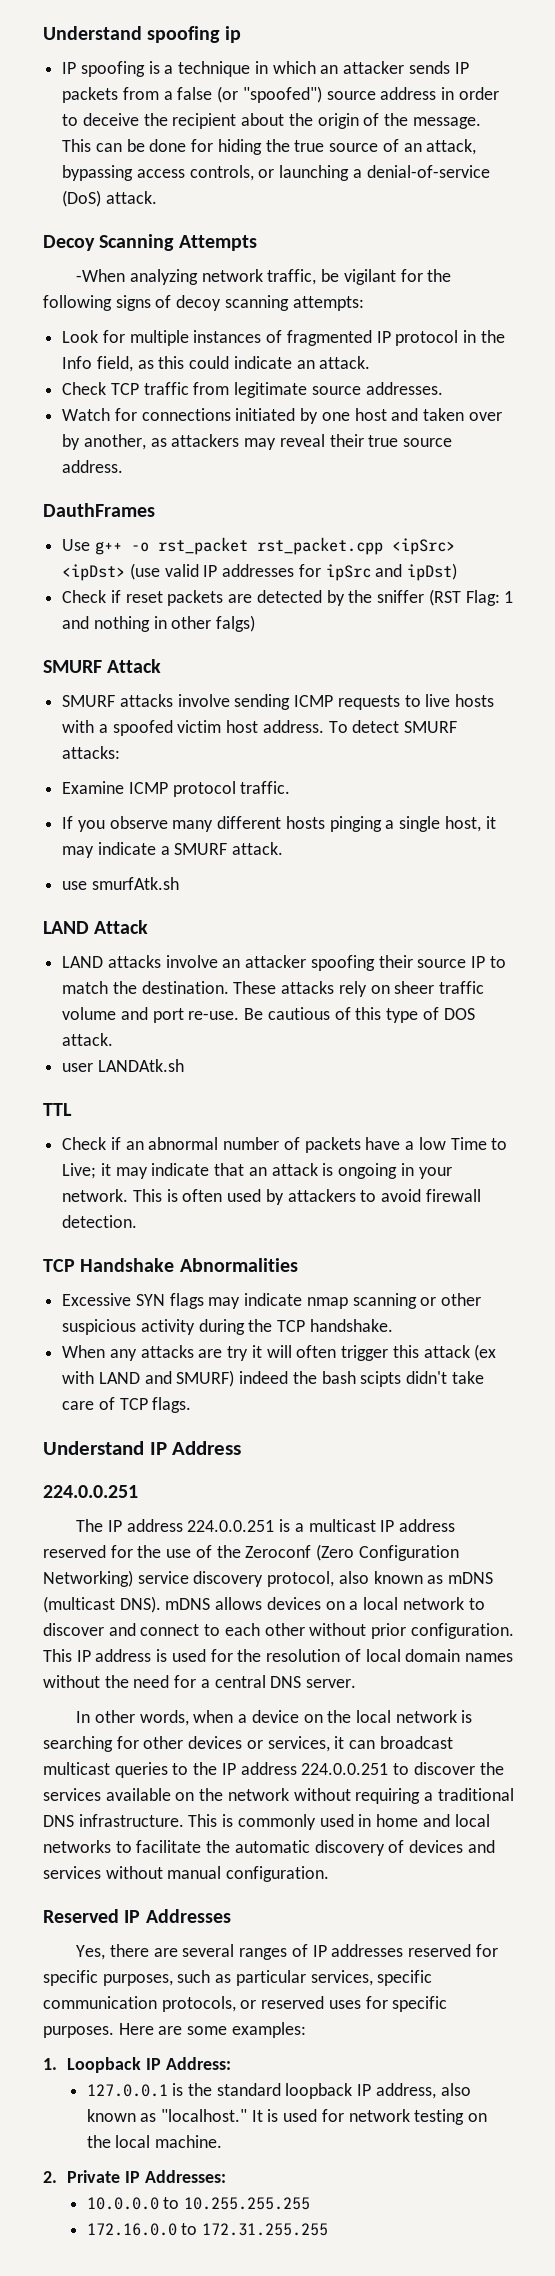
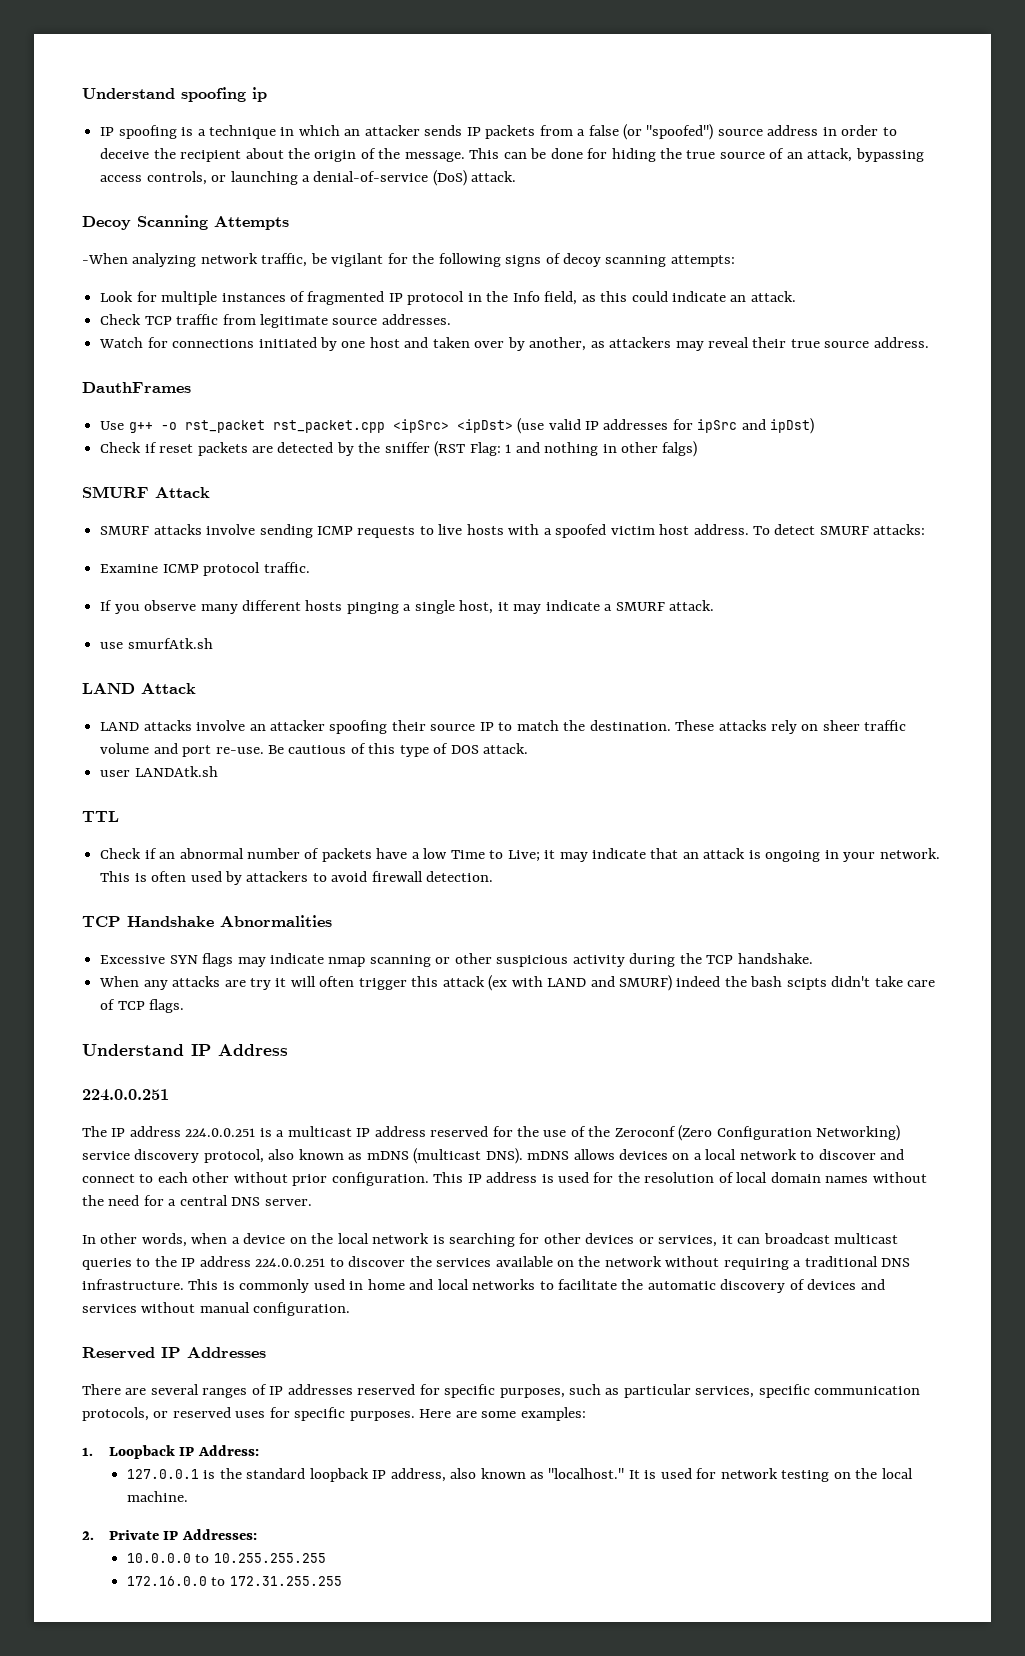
[76,1944,149,1960] Yes, there -> [82,1384,121,1395] There

